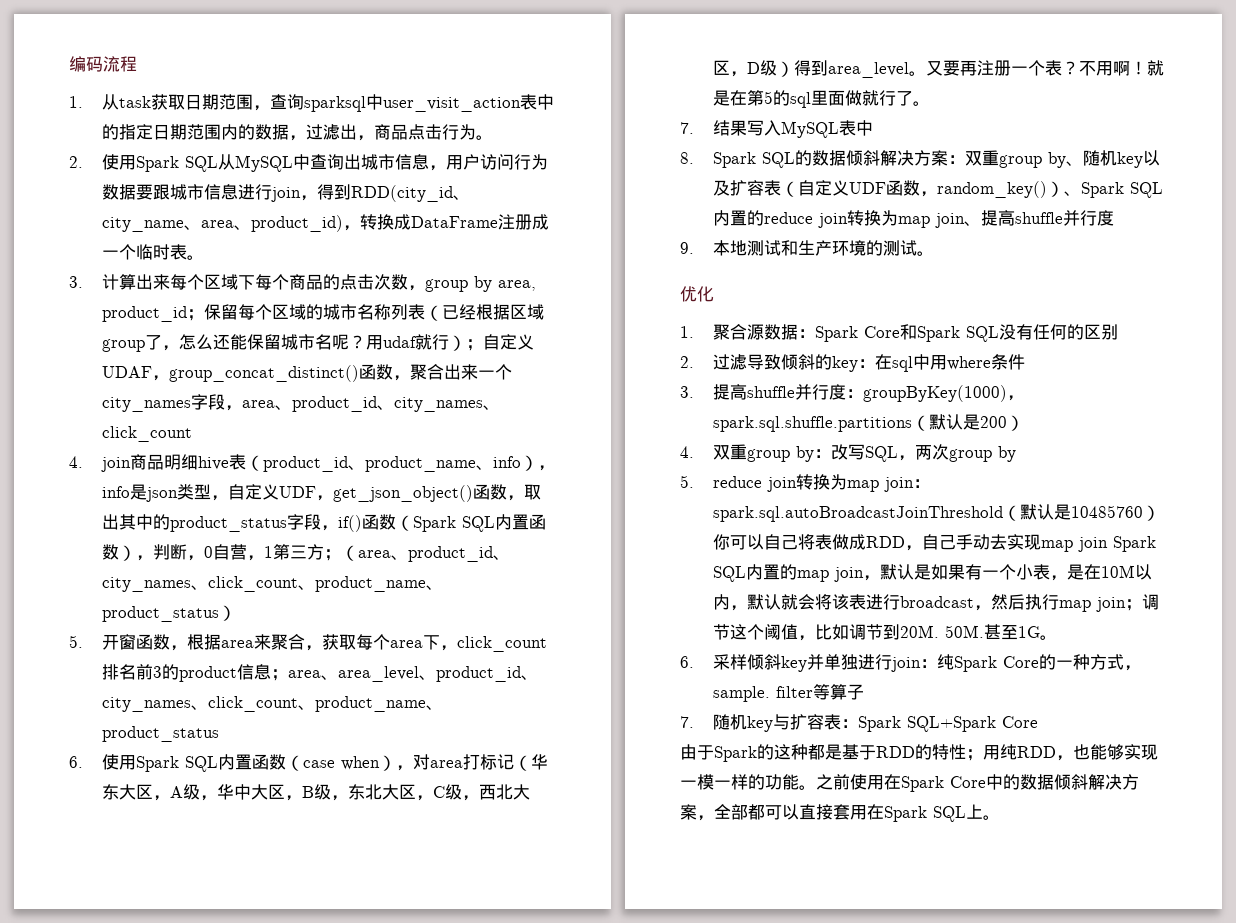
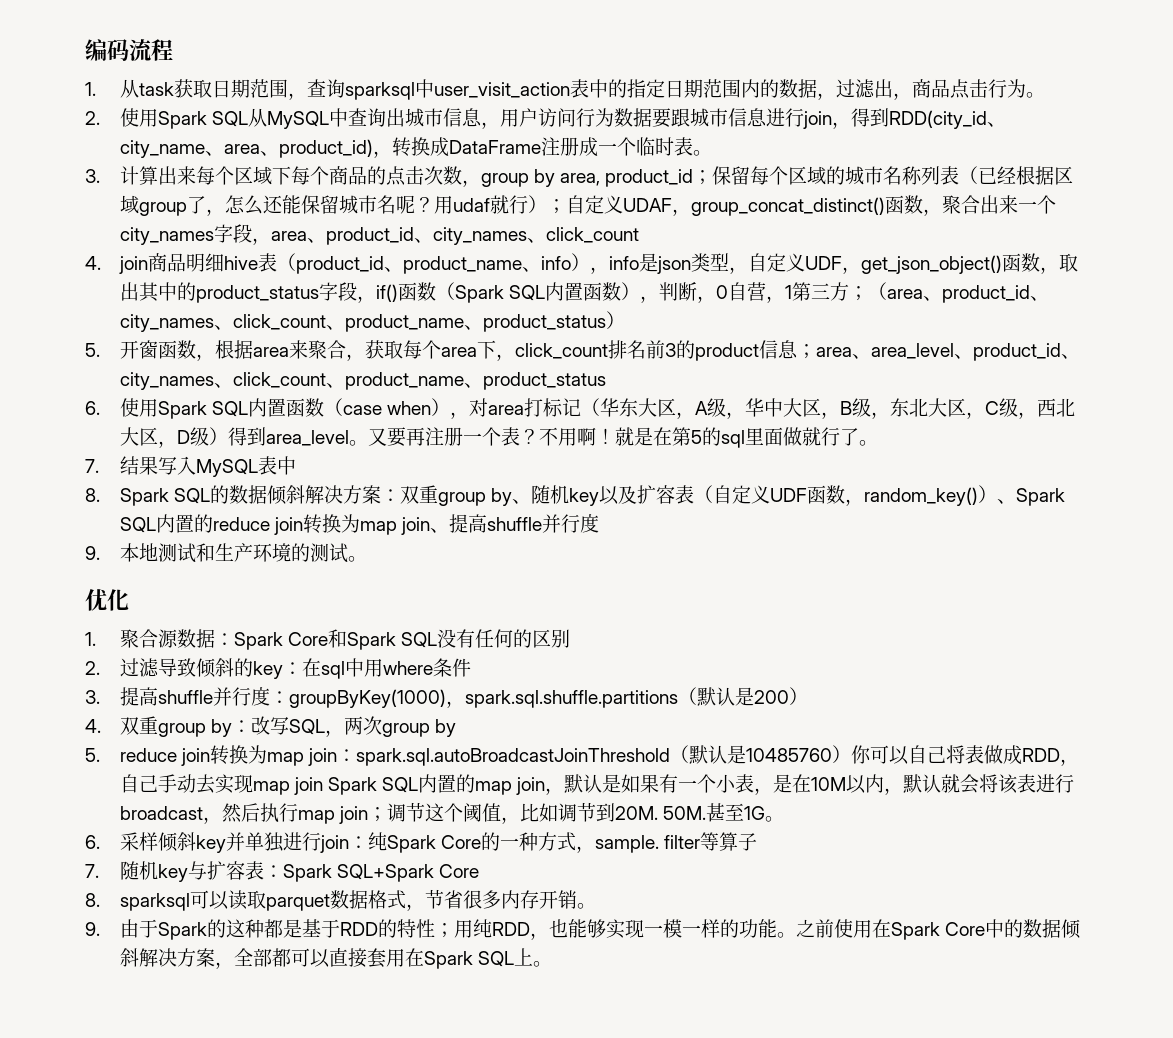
(1039, 722) none -> [85,889,596,911] [85,922,100,936] 8. sparksql可以读取parquet数据格式，节省很多内存开销。 // 9.

